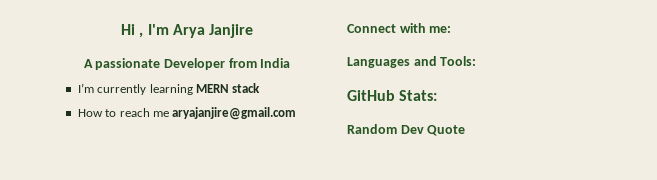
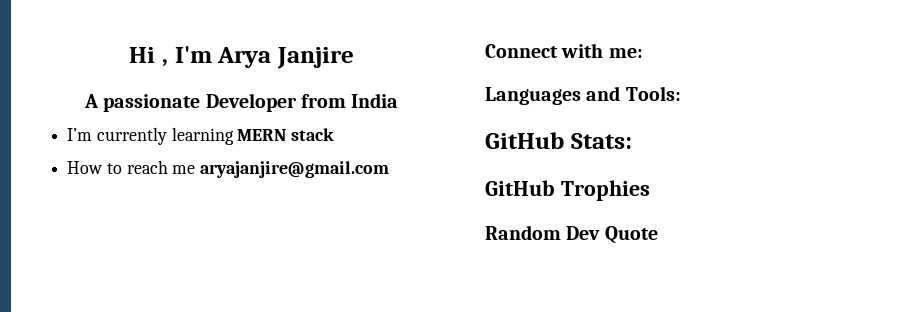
(438, 95) none -> [485,180,650,201] // GitHub Trophies

